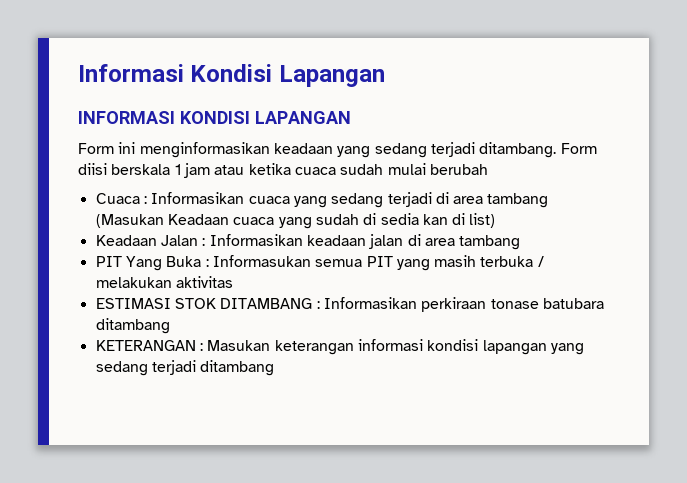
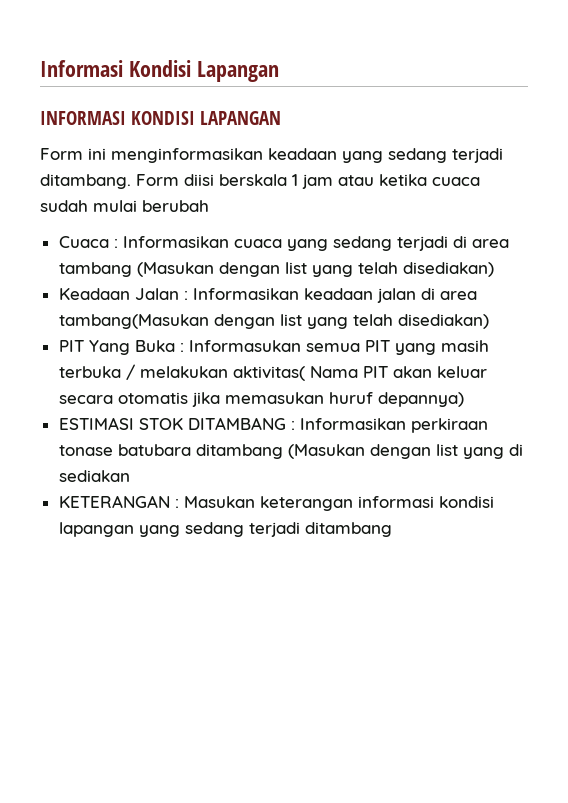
[167,213,496,229] Keadaan cuaca yang sudah di sedia kan di list) -> [218,262,494,277] dengan list yang telah disediakan)
[459,235,521,250] tambang -> [58,314,489,329] tambang(Masukan dengan list yang telah disediakan)
[175,276,233,288] aktivitas -> [232,366,487,381] [58,392,464,407] aktivitas( Nama PIT akan keluar secara otomatis jika memasukan huruf depannya)
(170, 326) none -> [287,444,523,459] [58,470,130,482] (Masukan dengan list yang di sediakan

